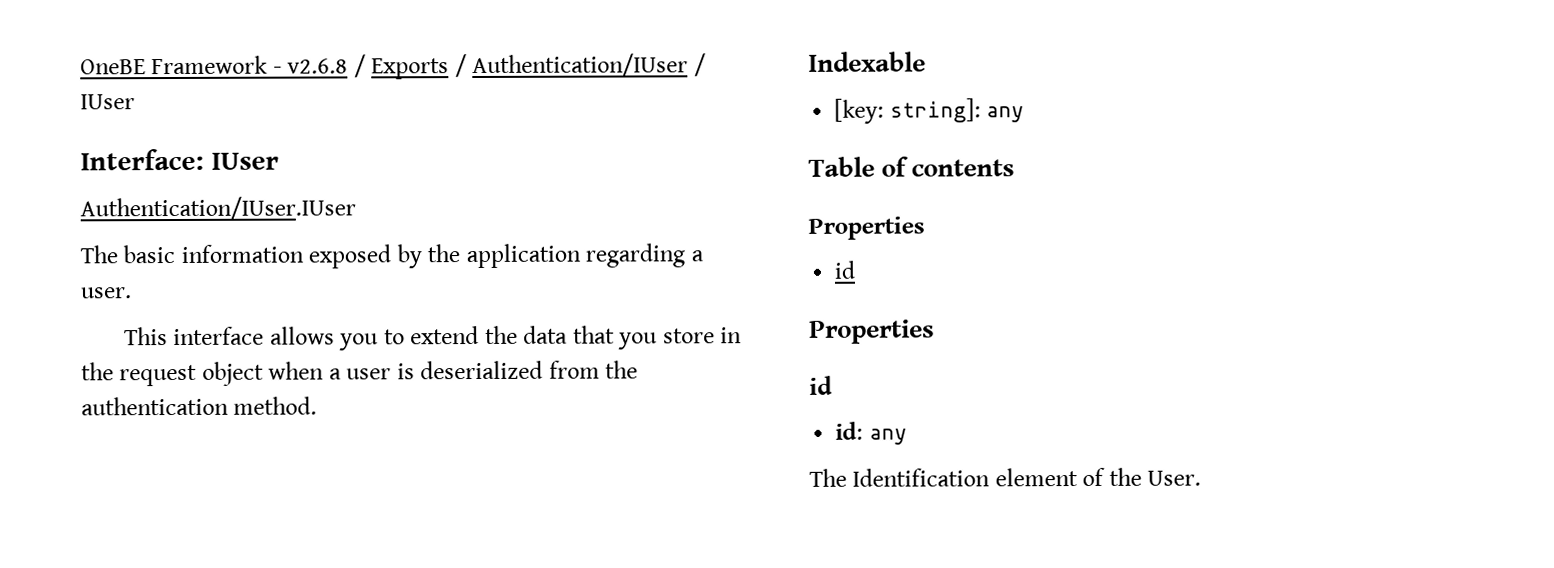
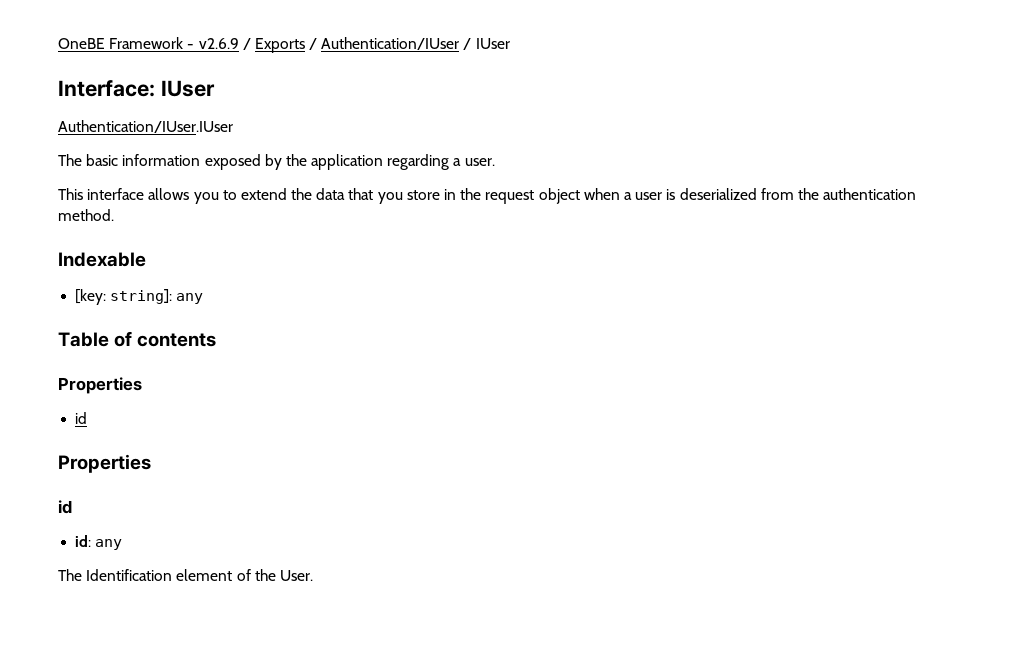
[287,58,349,74] v2.6.8 -> [198,38,239,49] v2.6.9

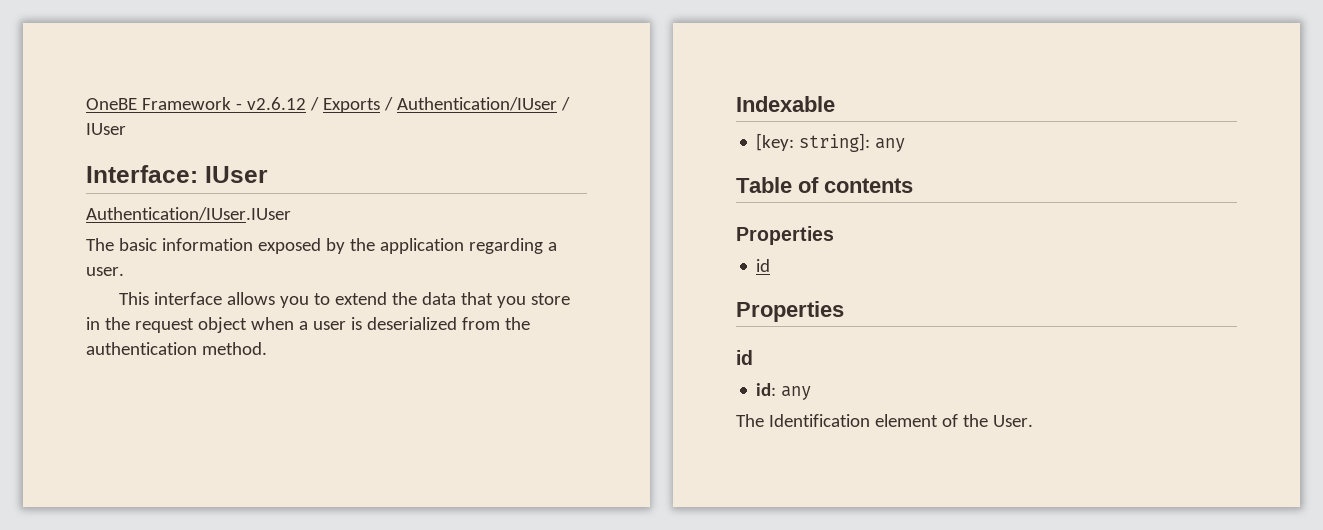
[198,38,239,49] v2.6.9 -> [246,97,306,110] v2.6.12

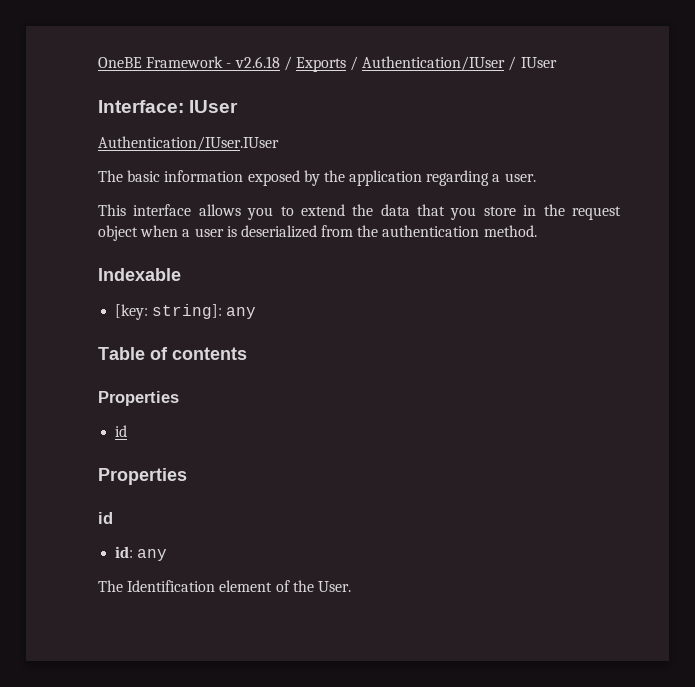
[246,97,306,110] v2.6.12 -> [234,56,280,68] v2.6.18

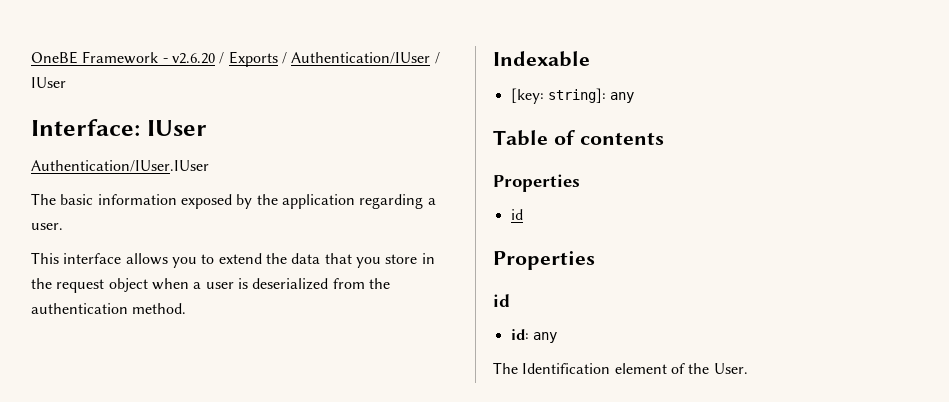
[234,56,280,68] v2.6.18 -> [171,53,215,64] v2.6.20

